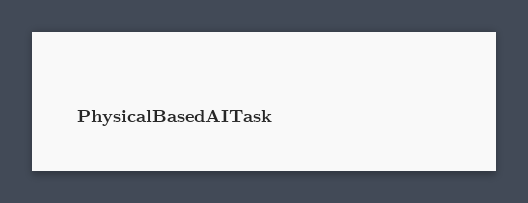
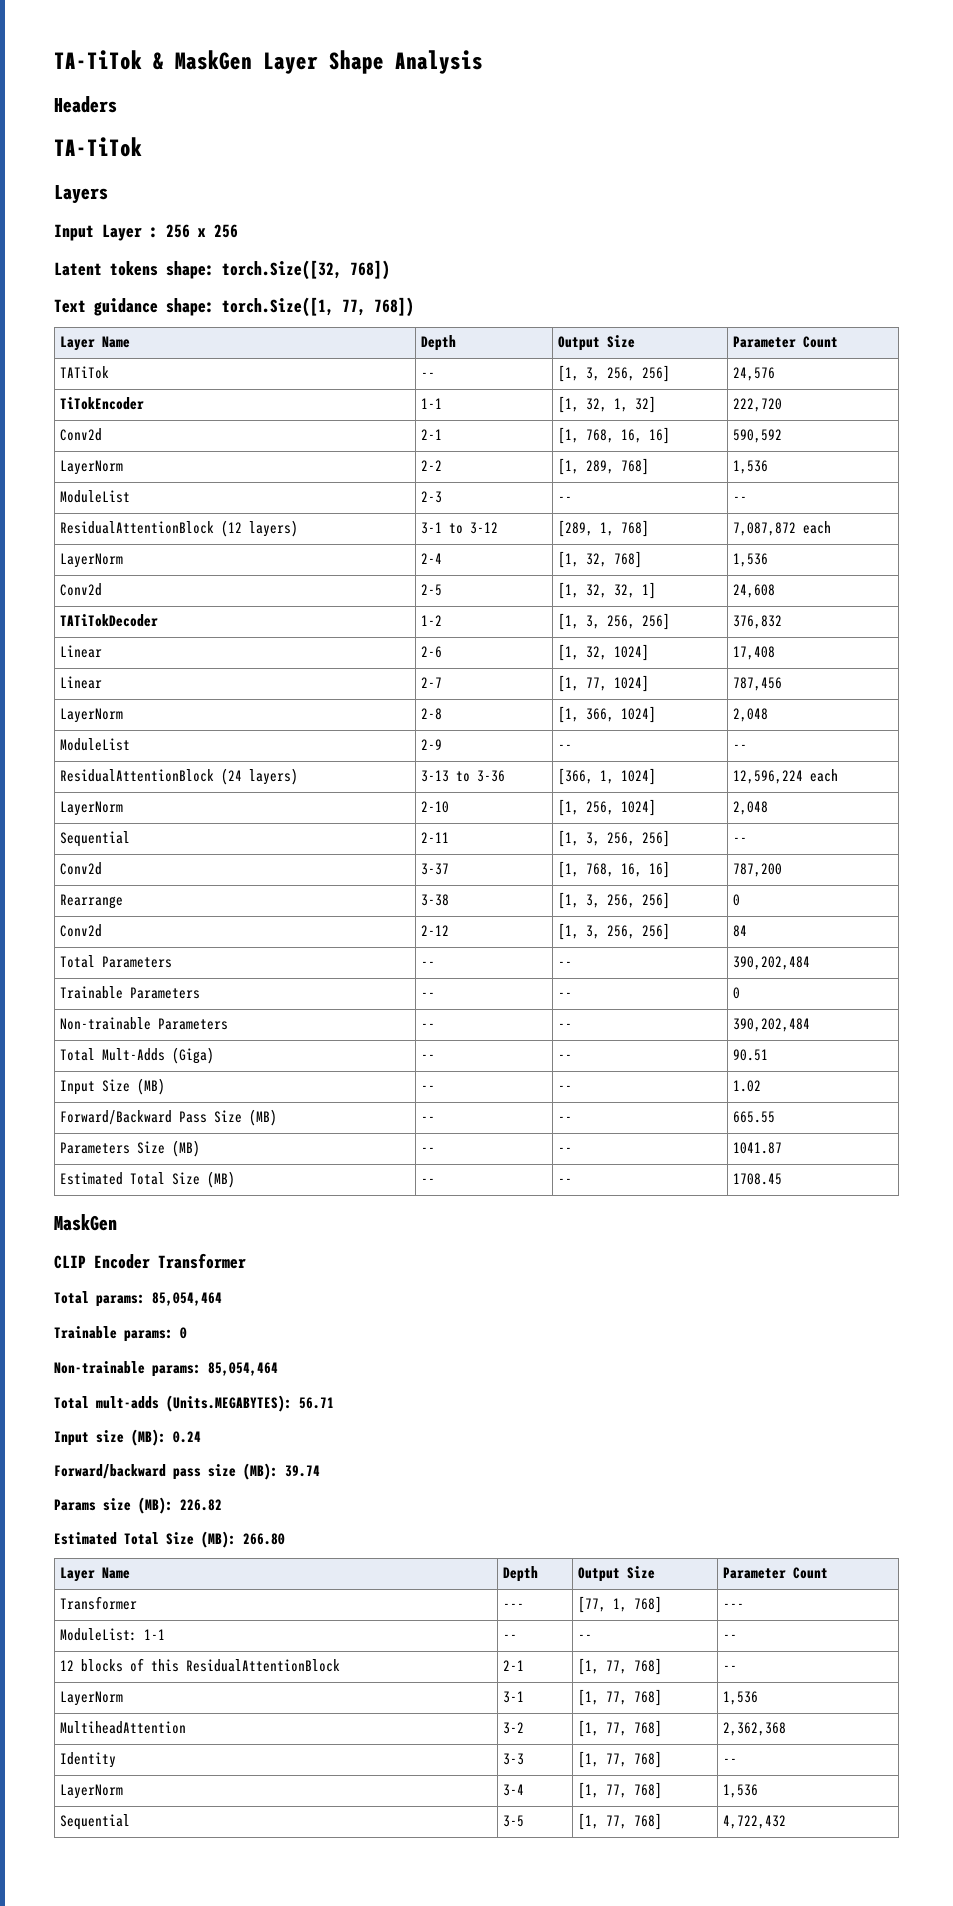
[77,109,272,126] PhysicalBasedAITask -> [54,50,483,74] [54,96,117,113] [54,137,142,157] [54,185,108,204] [54,224,238,241] [54,260,390,280] [54,297,414,317] [60,336,131,351] [421,335,457,351] [558,335,636,351] [733,336,839,348] [60,366,110,379] [421,372,436,378] [558,365,671,382] [733,367,776,381] [60,397,145,410] [421,398,443,409] [558,396,657,413] [733,398,783,412] [60,428,103,441] [421,429,443,440] [558,427,671,444] [733,429,783,443] [60,460,124,475] [421,460,443,471] [558,458,650,475] [733,460,769,474] [60,490,131,503] [421,491,443,503] [558,496,573,502] [733,496,748,502] [60,520,299,537] [421,522,499,534] [558,520,650,537] [733,521,832,536] [60,553,124,568] [421,553,443,564] [558,551,643,568] [733,553,769,567] [60,583,103,596] [421,584,443,596] [558,582,657,599] [733,584,776,598] [60,614,159,627] [421,615,443,626] [558,613,671,630] [733,615,783,629] [60,645,103,658] [421,646,443,658] [558,644,650,661] [733,646,776,660] [60,676,103,689] [421,677,443,688] [558,675,650,692] [733,677,783,691] [60,708,124,723] [421,708,443,720] [558,706,657,723] [733,708,769,722] [60,738,131,751] [421,739,443,750] [558,744,573,750] [733,744,748,750] [60,768,299,785] [421,770,506,782] [558,768,657,785] [733,769,839,784] [60,801,124,816] [421,801,450,813] [558,799,657,816] [733,801,769,815] [60,831,131,847] [421,832,450,843] [558,830,671,847] [733,837,748,843] [60,862,103,875] [421,863,450,875] [558,861,671,878] [733,863,783,877] [60,894,124,909] [421,894,450,906] [558,892,671,909] [733,894,741,906] [60,924,103,937] [421,925,450,936] [558,923,671,940] [733,925,748,937] [60,955,173,968] [421,961,436,967] [558,961,573,967] [733,956,811,970] [60,986,201,999] [421,992,436,998] [558,992,573,998] [733,987,741,999] [60,1017,229,1030] [421,1023,436,1029] [558,1023,573,1029] [733,1018,811,1032] [60,1047,215,1064] [421,1054,436,1060] [558,1054,573,1060] [733,1049,769,1061] [60,1078,166,1095] [421,1085,436,1091] [558,1085,573,1091] [733,1080,762,1092] [60,1109,278,1126] [421,1116,436,1122] [558,1116,573,1122] [733,1111,776,1123] [60,1140,201,1157] [421,1147,436,1153] [558,1147,573,1153] [733,1142,783,1154] [60,1171,236,1188] [421,1178,436,1184] [558,1178,573,1184] [733,1173,783,1185] [54,1214,117,1231] [54,1253,246,1269] [54,1291,222,1307] [54,1326,187,1342] [54,1361,278,1377] [54,1395,334,1412] [54,1429,201,1446] [54,1463,320,1480] [54,1497,222,1514] [54,1531,285,1548] [60,1567,131,1582] [503,1566,539,1582] [578,1566,656,1582] [723,1567,829,1579] [60,1596,138,1610] [503,1603,525,1609] [578,1596,663,1613] [723,1603,745,1609] [60,1628,166,1641] [503,1634,518,1640] [578,1634,593,1640] [723,1634,738,1640] [60,1658,341,1672] [503,1660,525,1671] [578,1658,663,1675] [723,1665,738,1671] [60,1691,124,1706] [503,1691,525,1703] [578,1689,663,1706] [723,1691,759,1705] [60,1721,187,1734] [503,1722,525,1734] [578,1720,663,1737] [723,1722,787,1736] [60,1752,117,1768] [503,1753,525,1765] [578,1751,663,1768] [723,1758,738,1764] [60,1784,124,1799] [503,1784,525,1796] [578,1782,663,1799] [723,1784,759,1798] [60,1814,131,1830] [503,1815,525,1827] [578,1813,663,1830] [723,1815,787,1829] TA-TiTok & MaskGen Layer Shape Analysis // Headers // TA-TiTok // Layers // Input Layer : 256 x 256 // Latent tokens shape: torch.Size([32, 768]) // Text guidance shape: torch.Size([1, 77, 768]) // Layer Name | Depth | Output Size | Parameter Count // TATiTok | -- | [1, 3, 256, 256] | 24,576 // TiTokEncoder | 1-1 | [1, 32, 1, 32] | 222,720 // Conv2d | 2-1 | [1, 768, 16, 16] | 590,592 // LayerNorm | 2-2 | [1, 289, 768] | 1,536 // ModuleList | 2-3 | -- | -- // ResidualAttentionBlock (12 layers) | 3-1 to 3-12 | [289, 1, 768] | 7,087,872 each // LayerNorm | 2-4 | [1, 32, 768] | 1,536 // Conv2d | 2-5 | [1, 32, 32, 1] | 24,608 // TATiTokDecoder | 1-2 | [1, 3, 256, 256] | 376,832 // Linear | 2-6 | [1, 32, 1024] | 17,408 // Linear | 2-7 | [1, 77, 1024] | 787,456 // LayerNorm | 2-8 | [1, 366, 1024] | 2,048 // ModuleList | 2-9 | -- | -- // ResidualAttentionBlock (24 layers) | 3-13 to 3-36 | [366, 1, 1024] | 12,596,224 each // LayerNorm | 2-10 | [1, 256, 1024] | 2,048 // Sequential | 2-11 | [1, 3, 256, 256] | -- // Conv2d | 3-37 | [1, 768, 16, 16] | 787,200 // Rearrange | 3-38 | [1, 3, 256, 256] | 0 // Conv2d | 2-12 | [1, 3, 256, 256] | 84 // Total Parameters | -- | -- | 390,202,484 // Trainable Parameters | -- | -- | 0 // Non-trainable Parameters | -- | -- | 390,202,484 // Total Mult-Adds (Giga) | -- | -- | 90.51 // Input Size (MB) | -- | -- | 1.02 // Forward/Backward Pass Size (MB) | -- | -- | 665.55 // Parameters Size (MB) | -- | -- | 1041.87 // Estimated Total Size (MB) | -- | -- | 1708.45 // MaskGen // CLIP Encoder Transformer // Total params: 85,054,464 // Trainable params: 0 // Non-trainable params: 85,054,464 // Total mult-adds (Units.MEGABYTES): 56.71 // Input size (MB): 0.24 // Forward/backward pass size (MB): 39.74 // Params size (MB): 226.82 // Estimated Total Size (MB): 266.80 // Layer Name | Depth | Output Size | Parameter Count // Transformer | --- | [77, 1, 768] | --- // ModuleList: 1-1 | -- | -- | -- // 12 blocks of this ResidualAttentionBlock | 2-1 | [1, 77, 768] | -- // LayerNorm | 3-1 | [1, 77, 768] | 1,536 // MultiheadAttention | 3-2 | [1, 77, 768] | 2,362,368 // Identity | 3-3 | [1, 77, 768] | -- // LayerNorm | 3-4 | [1, 77, 768] | 1,536 // Sequential | 3-5 | [1, 77, 768] | 4,722,432

